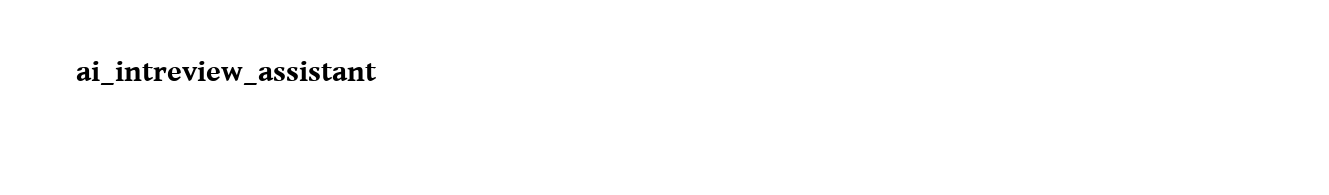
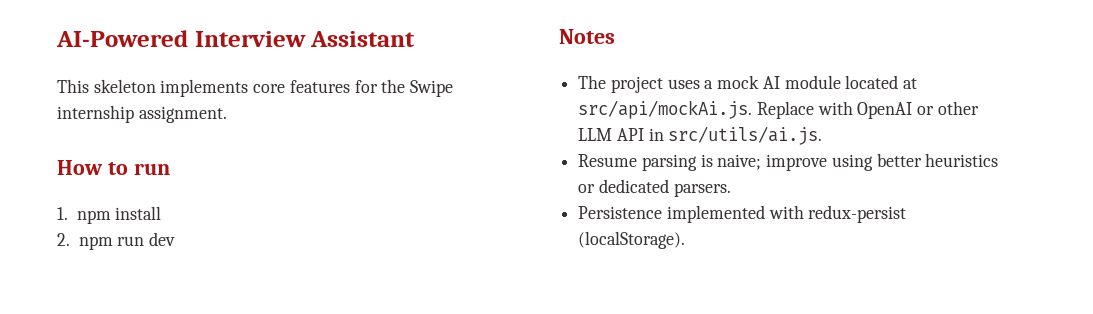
[76,61,377,85] ai_intreview_assistant -> [56,30,416,47] [57,79,454,97] [57,105,227,123] [57,160,170,175] [57,206,162,224] [57,232,176,250] [559,29,615,44] [578,75,918,93] [578,100,979,119] [578,126,823,145] [578,153,999,171] [578,179,731,197] [578,205,907,223] [578,231,686,249] AI-Powered Interview Assistant // This skeleton implements core features for the Swipe internship assignment. // How to run // 1. npm install // 2. npm run dev // Notes // The project uses a mock AI module located at src/api/mockAi.js. Replace with OpenAI or other LLM API in src/utils/ai.js. // Resume parsing is naive; improve using better heuristics or dedicated parsers. // Persistence implemented with redux-persist (localStorage).

